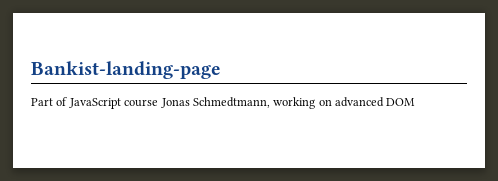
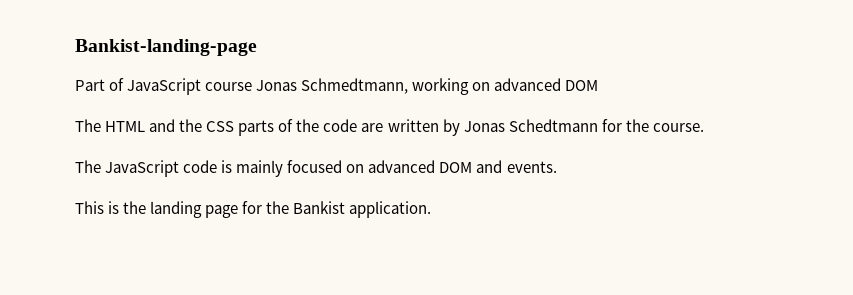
(416, 102) none -> [75,119,704,136] [75,160,557,177] [75,201,432,218] // The HTML and the CSS parts of the code are written by Jonas Schedtmann for the course. // The JavaScript code is mainly focused on advanced DOM and events. // This is the landing page for the Bankist application.

